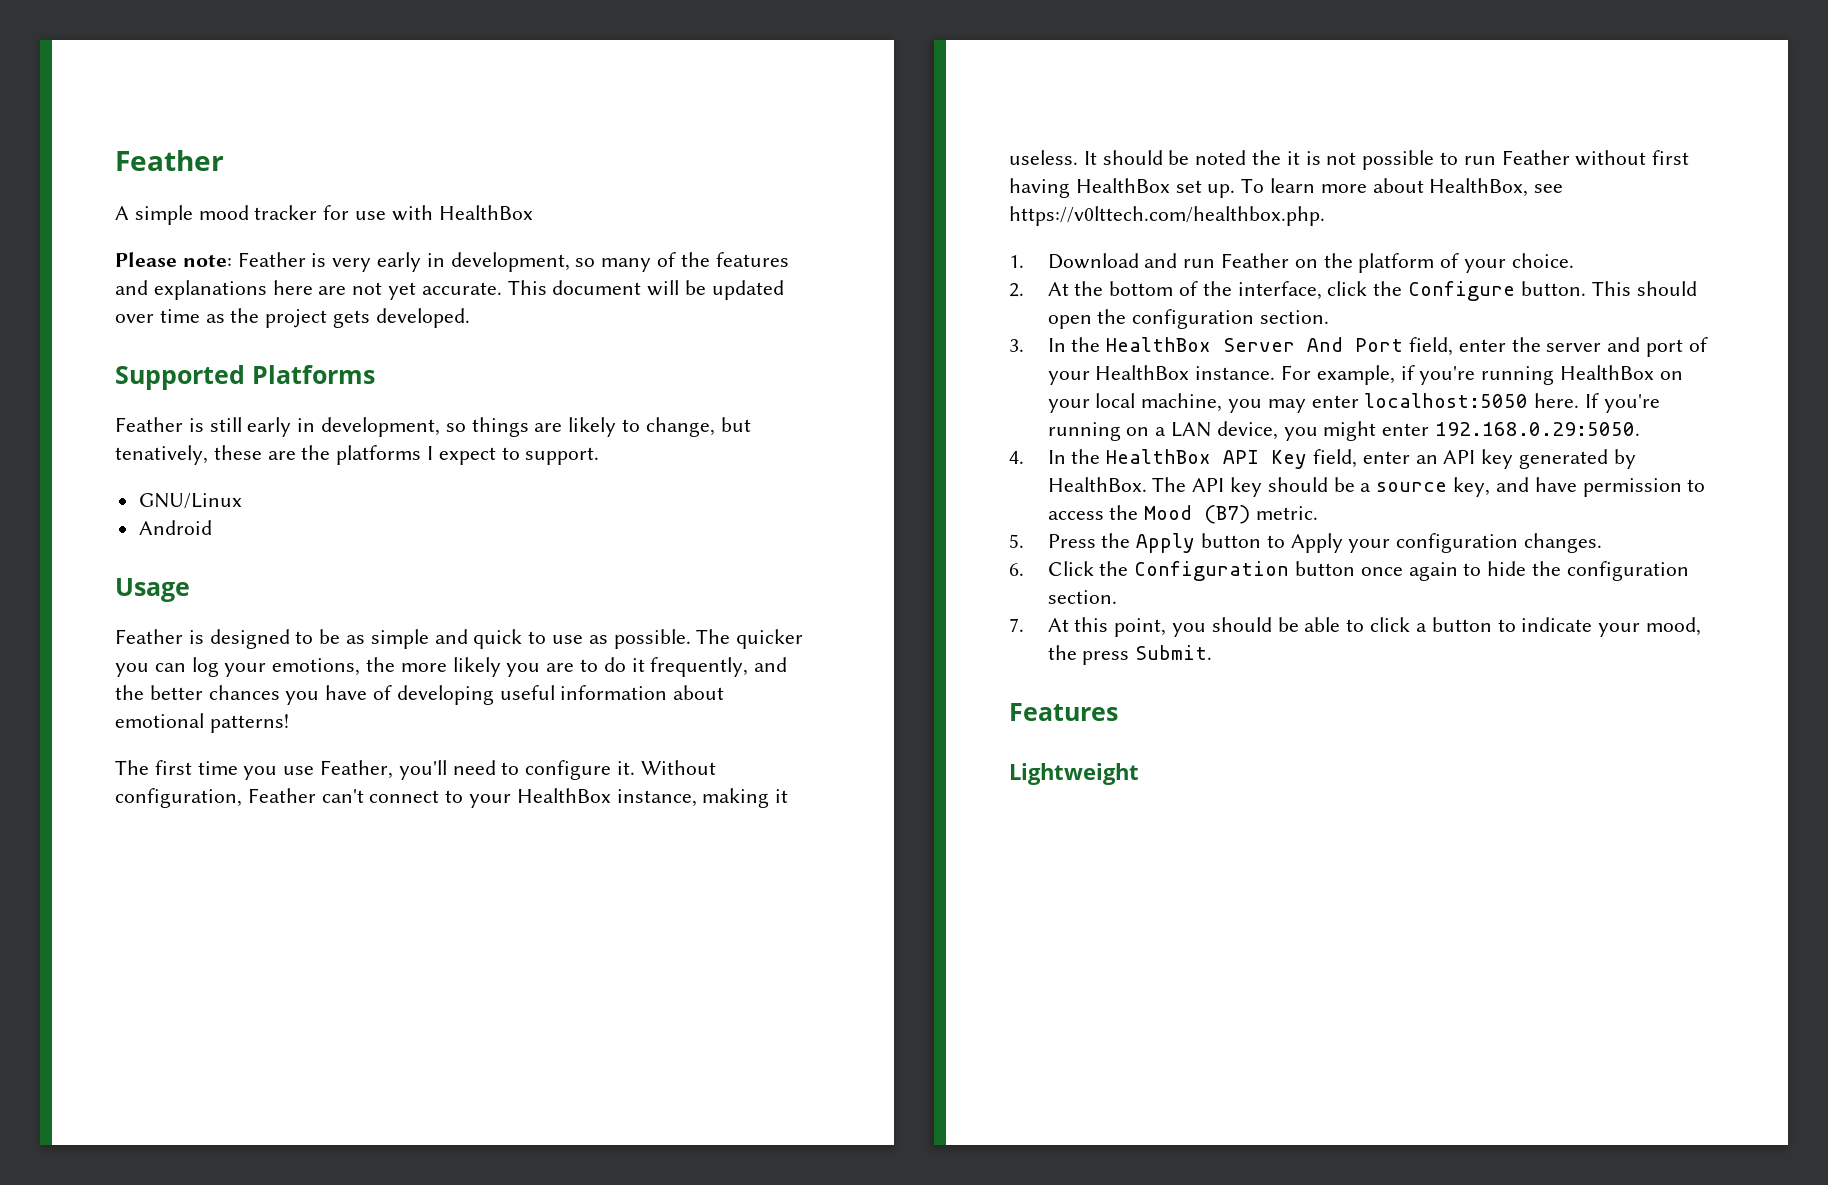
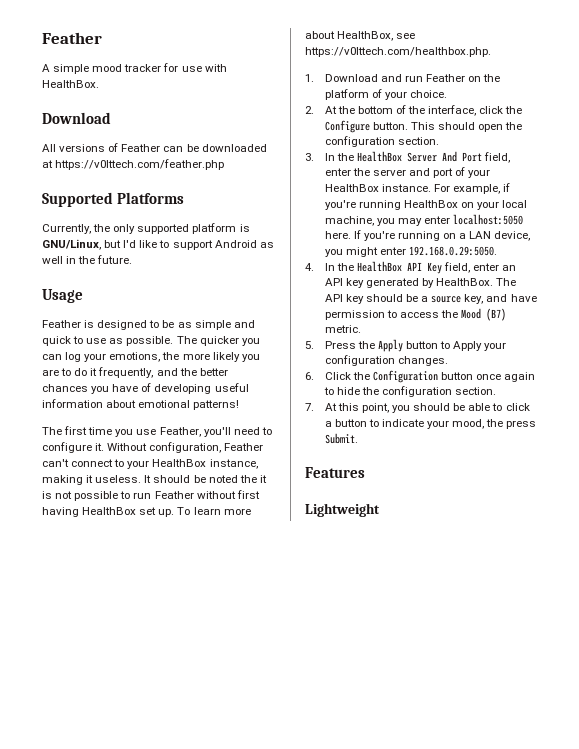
[438,205,533,220] [115,252,789,272] [115,280,784,300] [115,308,470,328] [115,365,375,390] [115,417,751,437] [115,445,600,465] [138,493,242,509] [138,520,212,535] HealthBox // Please note: Feather is very early in development, so many of the features and explanations here are not yet accurate. This document will be updated over time as the project gets developed. // Supported Platforms // Feather is still early in development, so things are likely to change, but tenatively, these are the platforms I expect to support. // GNU/Linux // Android -> [42,80,99,88] [42,112,111,124] [42,143,267,152] [42,159,225,170] [42,192,185,207] [42,223,250,234] [42,239,274,250] [42,255,133,264] HealthBox. // Download // All versions of Feather can be downloaded at https://v0lttech.com/feather.php // Supported Platforms // Currently, the only supported platform is GNU/Linux, but I'd like to support Android as well in the future.

